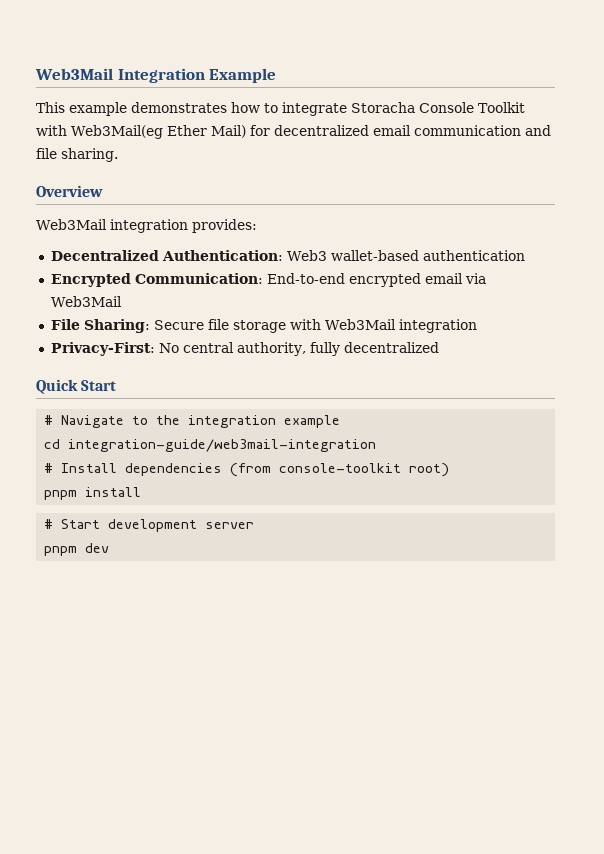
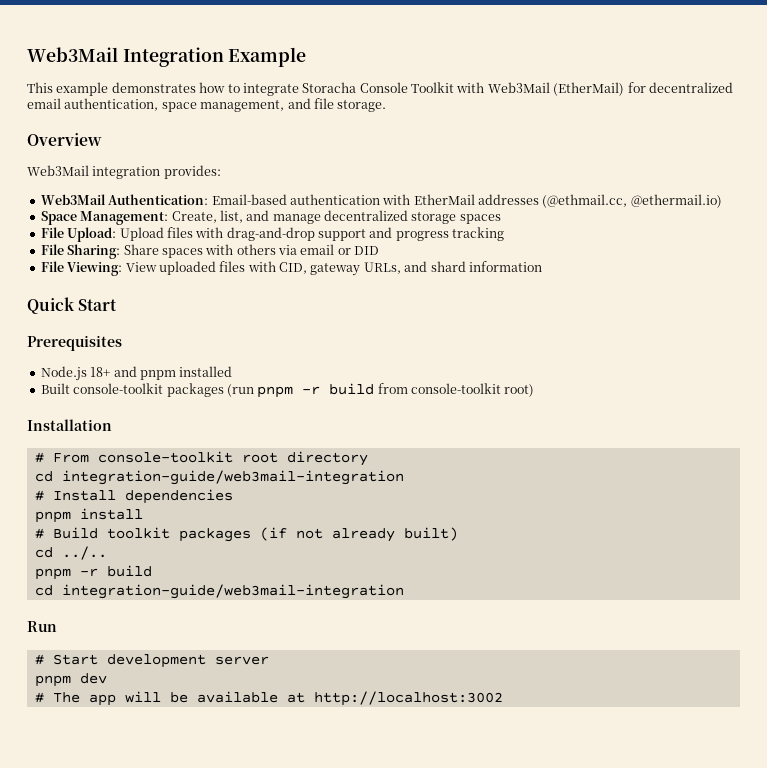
[71,125,521,139] Web3Mail(eg Ether Mail) for decentralized email communication -> [487,82,733,96] [27,98,285,112] Web3Mail (EtherMail) for decentralized email authentication, space management,
[61,148,118,162] sharing. -> [337,100,387,112] storage.
[50,250,525,261] [50,273,486,287] [50,296,122,307] [50,319,477,333] [50,342,439,356] [36,379,117,394] [44,415,341,428] Decentralized Authentication: Web3 wallet-based authentication // Encrypted Communication: End-to-end encrypted email via Web3Mail // File Sharing: Secure file storage with Web3Mail integration // Privacy-First: No central authority, fully decentralized // Quick Start // # Navigate to the integration example -> [40,194,722,208] [40,210,501,225] [40,227,505,242] [40,244,380,259] [40,261,542,276] [27,297,118,314] [27,335,122,351] [40,366,233,381] [40,383,535,398] [27,419,112,431] [34,451,368,466] Web3Mail Authentication: Email-based authentication with EtherMail addresses (@ethmail.cc, @ethermail.io) // Space Management: Create, list, and manage decentralized storage spaces // File Upload: Upload files with drag-and-drop support and progress tracking // File Sharing: Share spaces with others via email or DID // File Viewing: View uploaded files with CID, gateway URLs, and shard information // Quick Start // Prerequisites // Node.js 18+ and pnpm installed // Built console-toolkit packages (run pnpm -r build from console-toolkit root) // Installation // # From console-toolkit root directory
[230,463,450,477] (from console-toolkit root) -> (233, 496) none
(142, 492) none -> [34,527,458,542] [34,546,107,560] [34,565,152,580] [34,584,404,599] [27,621,57,632] // # Build toolkit packages (if not already built) // cd ../.. // pnpm -r build // cd integration-guide/web3mail-integration // Run
(110, 548) none -> [34,691,503,706] // # The app will be available at http://localhost:3002

